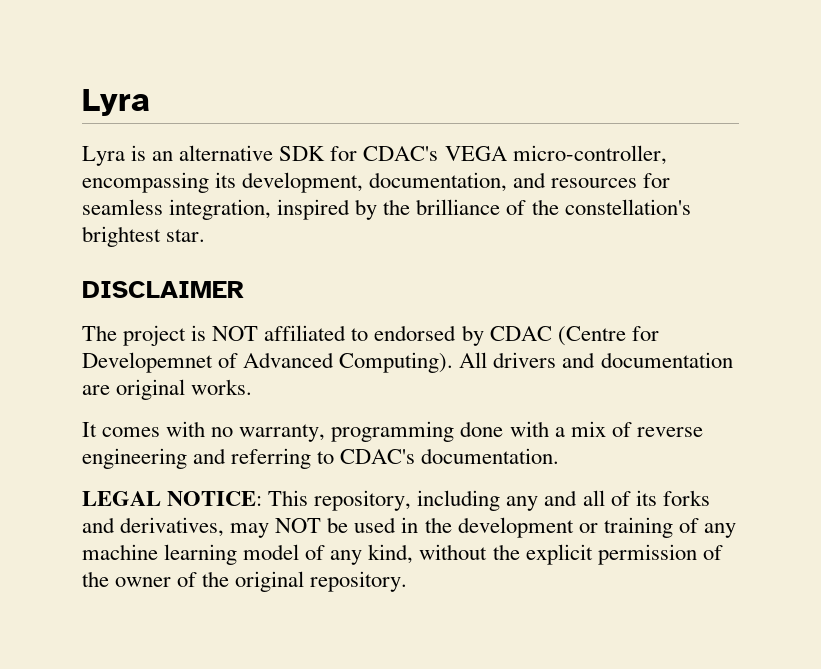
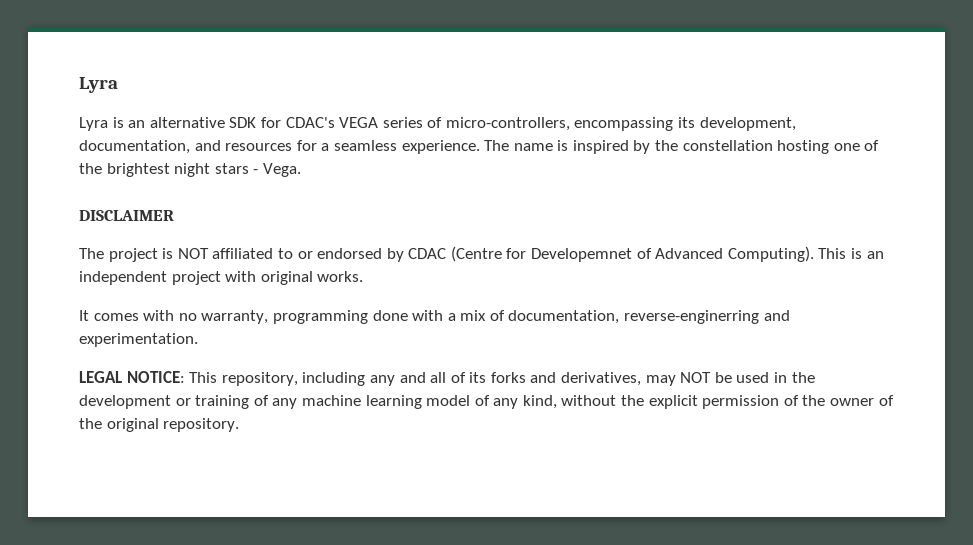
[512,145,667,165] micro-controller, -> [382,117,570,131] series of micro-controllers,
[82,199,691,220] [82,226,206,247] seamless integration, inspired by the brilliance of the constellation's brightest star. -> [321,140,880,154] [79,163,301,177] a seamless experience. The name is inspired by the constellation hosting one of the brightest night stars - Vega.
(369, 334) none -> [297,251,313,259] or
[459,352,733,368] [82,385,110,395] All drivers and documentation are -> [818,248,884,259] [79,271,257,285] This is an independent project with
[636,427,703,437] [82,448,560,469] reverse engineering and referring to CDAC's documentation. -> [508,310,790,324] [79,333,198,347] documentation, reverse-enginerring and experimentation.

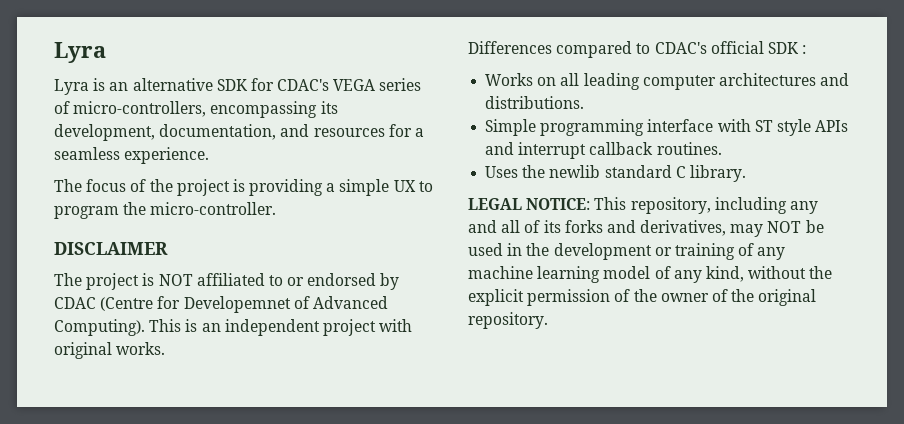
[484,140,880,154] [79,163,301,177] The name is inspired by the constellation hosting one of the brightest night stars - Vega. -> [54,179,433,196] [54,202,277,219] // The focus of the project is providing a simple UX to program the micro-controller.
[79,310,790,324] [79,333,198,347] It comes with no warranty, programming done with a mix of documentation, reverse-enginerring and experimentation. -> [468,41,807,58] [485,73,850,90] [485,96,585,109] [485,119,849,136] [485,142,722,159] [485,165,746,182] Differences compared to CDAC's official SDK : // Works on all leading computer architectures and distributions. // Simple programming interface with ST style APIs and interrupt callback routines. // Uses the newlib standard C library.

